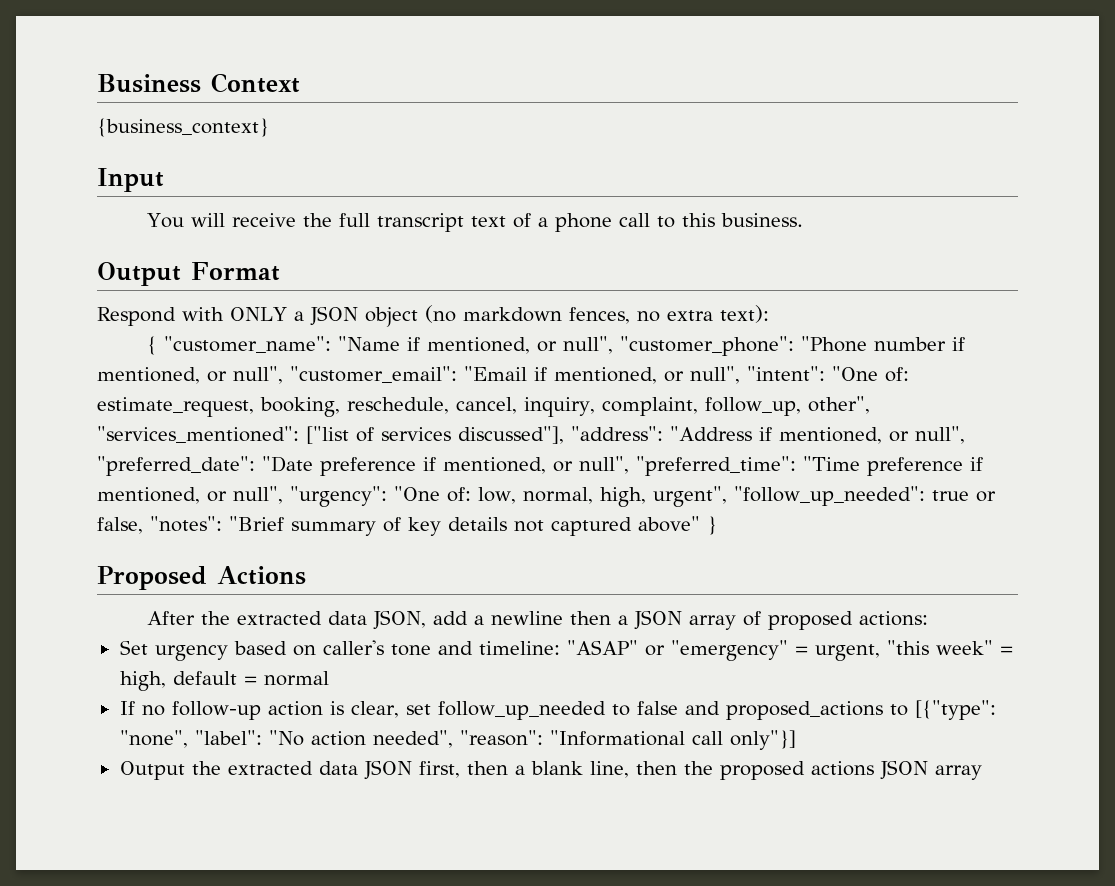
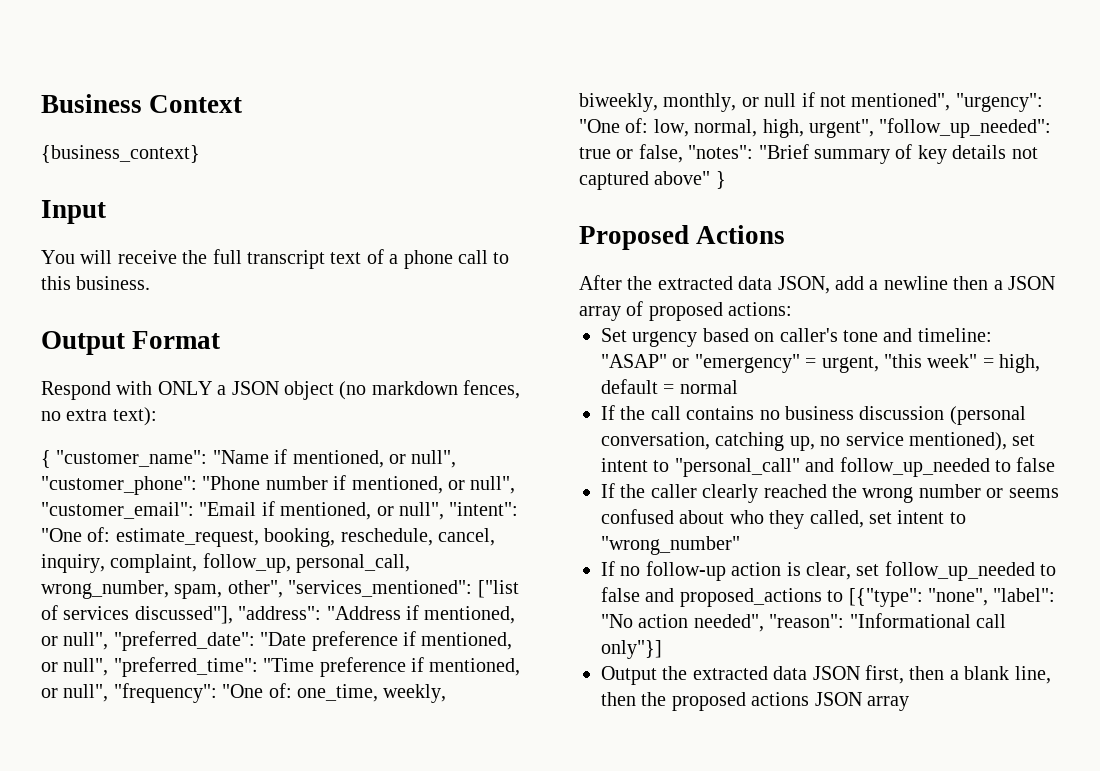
(801, 406) none -> [296,554,411,573] [41,580,223,599] personal_call, wrong_number, spam,
(283, 495) none -> [113,683,447,703] [579,92,951,112] "frequency": "One of: one_time, weekly, biweekly, monthly, or null if not mentioned",
(329, 678) none -> [601,405,1026,425] [601,432,1036,451] [601,457,1056,477] [601,483,1059,503] [601,509,966,529] [601,536,740,555] // If the call contains no business discussion (personal conversation, catching up, no service mentioned), set intent to "personal_call" and follow_up_needed to false // If the caller clearly reached the wrong number or seems confused about who they called, set intent to "wrong_number"

